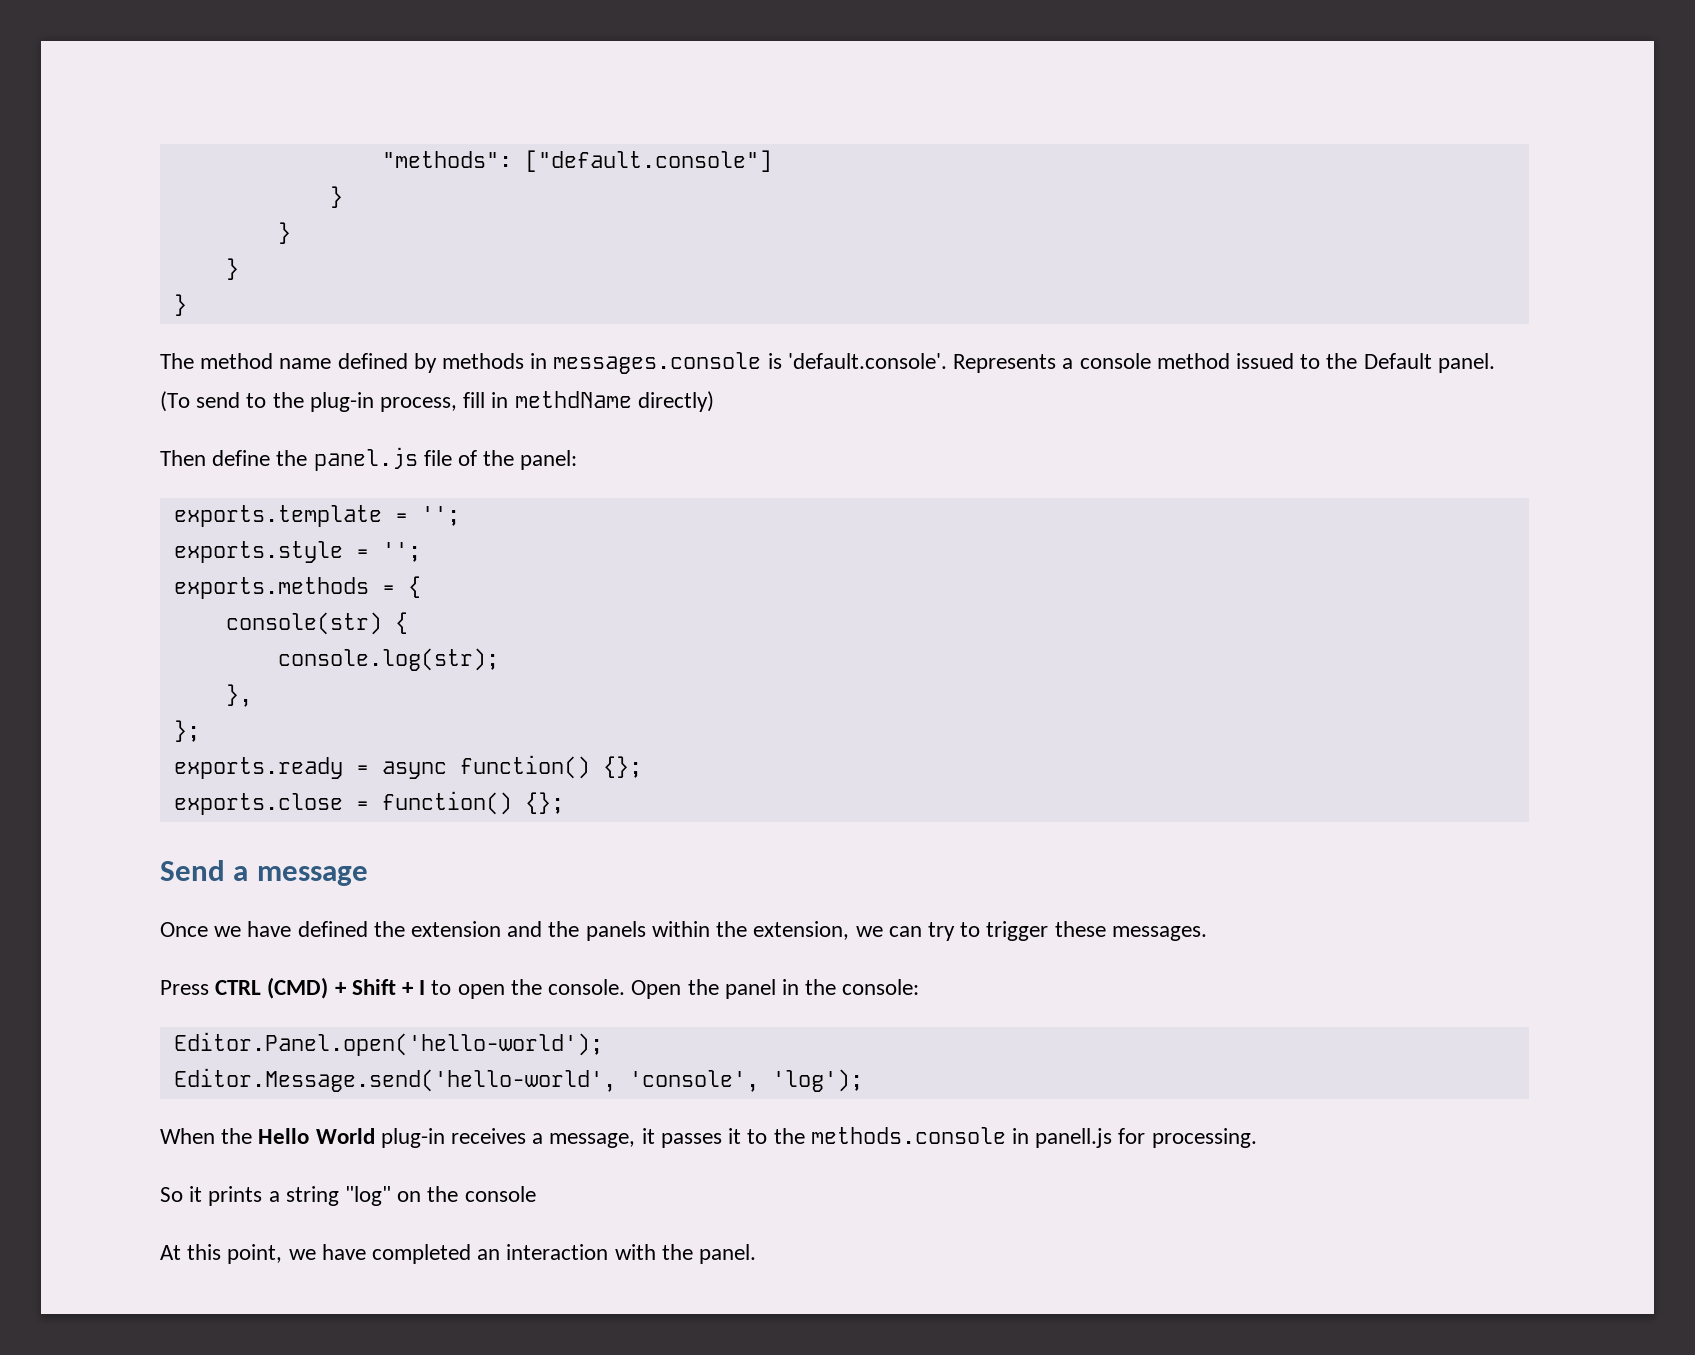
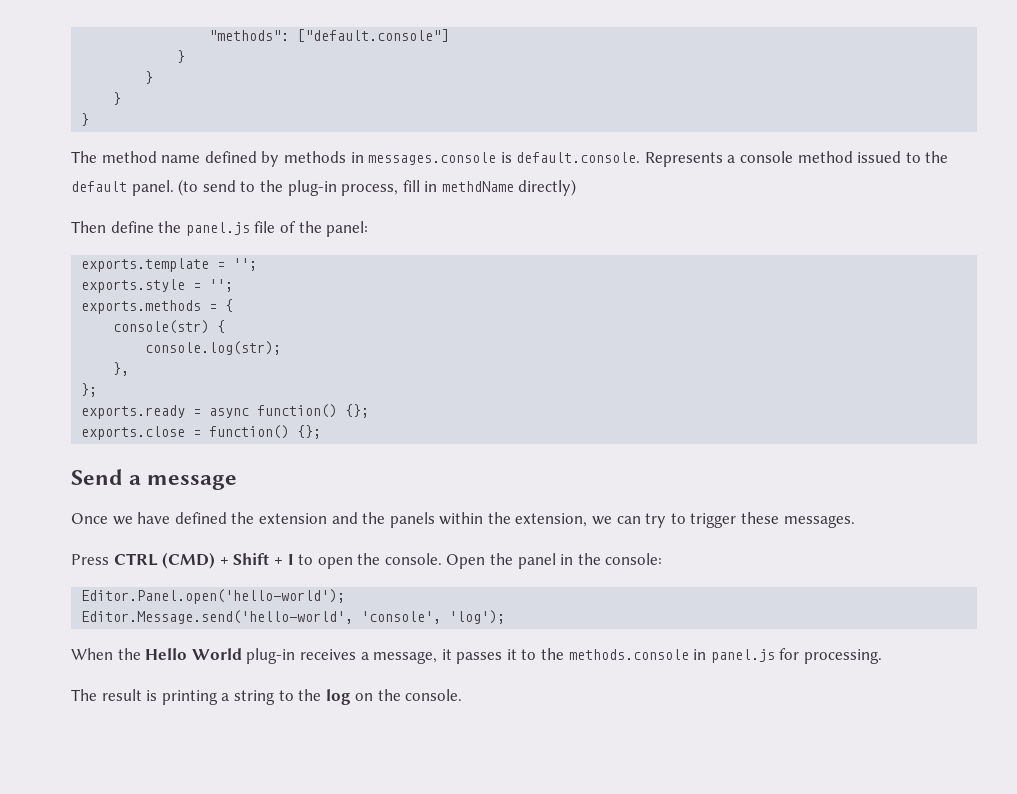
[787,353,947,369] 'default.console'. -> [516,152,641,163] default.console.
[1363,353,1495,373] [160,391,190,412] Default panel. (To -> [71,179,199,196] default panel. (to
[1035,1128,1113,1148] panell.js -> [710,649,775,663] panel.js
[160,1186,536,1206] [160,1244,757,1264] So it prints a string "log" on the console // At this point, we have completed an interaction with the panel. -> [71,689,463,705] The result is printing a string to the log on the console.

